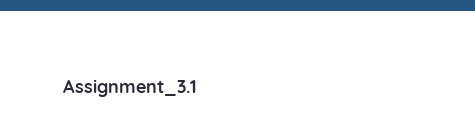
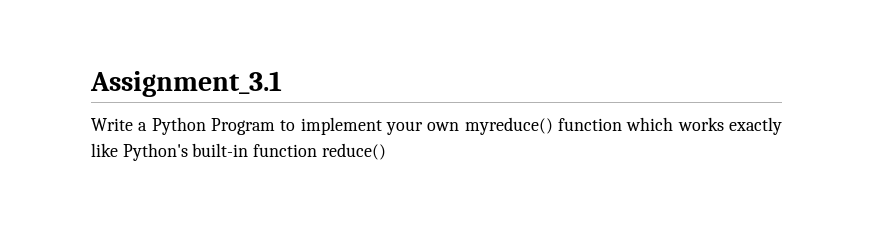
(197, 88) none -> [91,117,783,135] [91,143,386,161] // Write a Python Program to implement your own myreduce() function which works exactly like Python's built-in function reduce()

